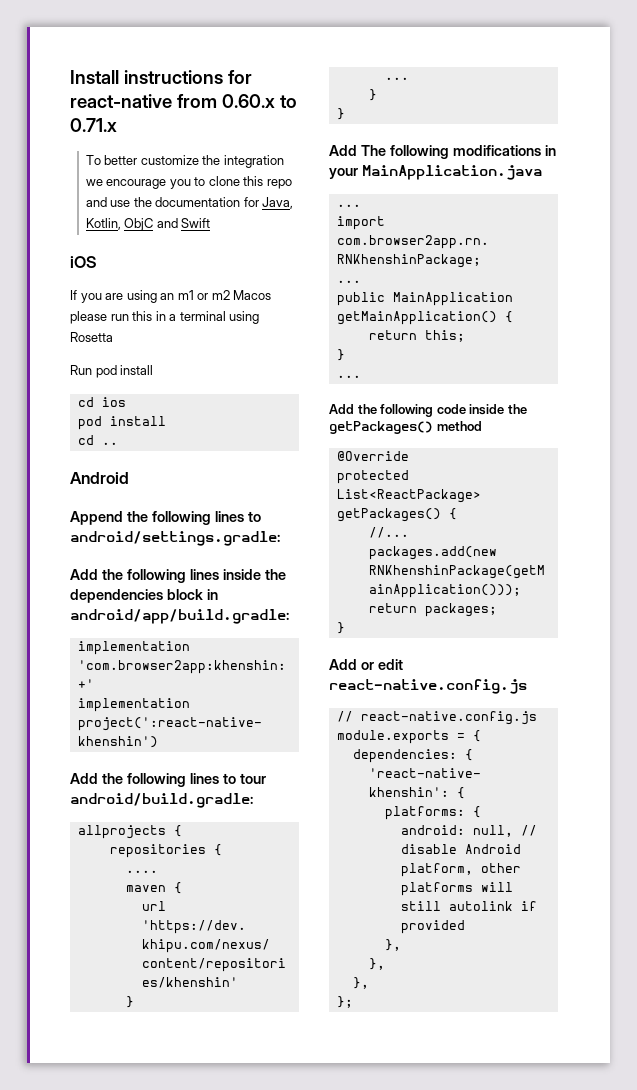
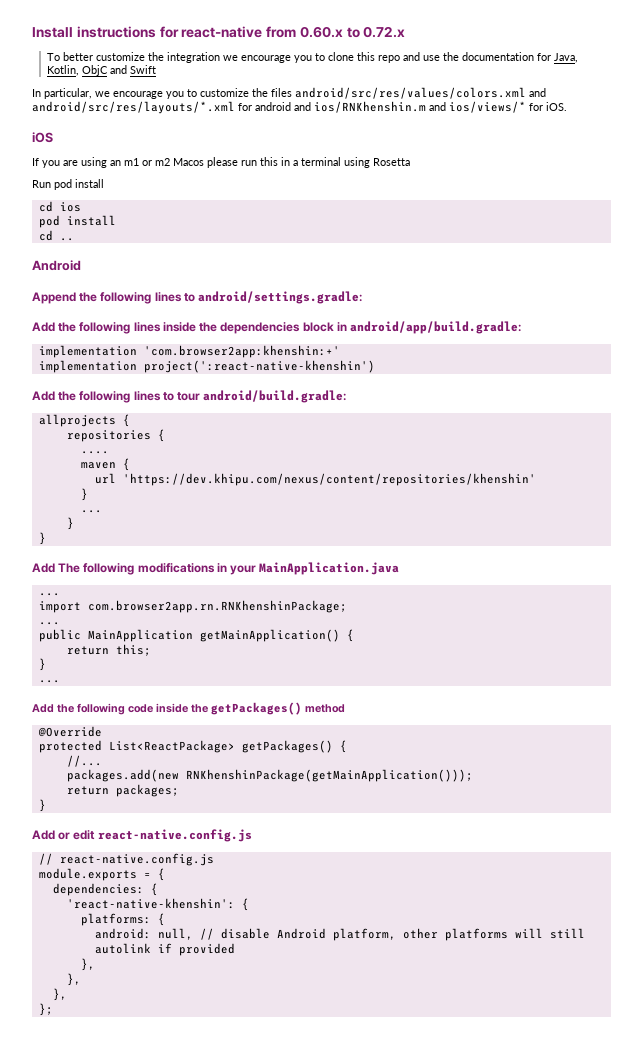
[70,118,117,132] 0.71.x -> [363,26,406,38] 0.72.x
(211, 223) none -> [32,87,546,99] [32,101,567,114] // In particular, we encourage you to customize the files android/src/res/values/colors.xml and android/src/res/layouts/*.xml for android and ios/RNKhenshin.m and ios/views/* for iOS.

